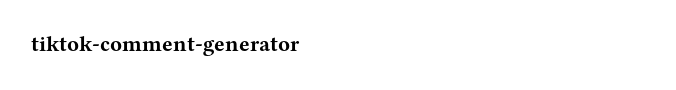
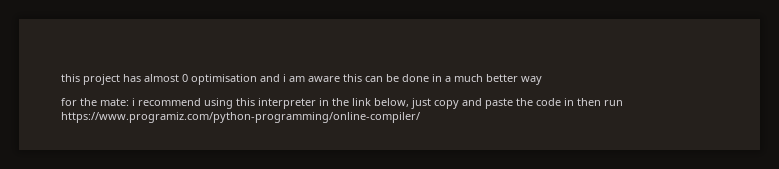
[31,36,300,56] tiktok-comment-generator -> [61,74,542,85] [61,98,623,109] [61,112,420,123] this project has almost 0 optimisation and i am aware this can be done in a much better way // for the mate: i recommend using this interpreter in the link below, just copy and paste the code in then run https://www.programiz.com/python-programming/online-compiler/

